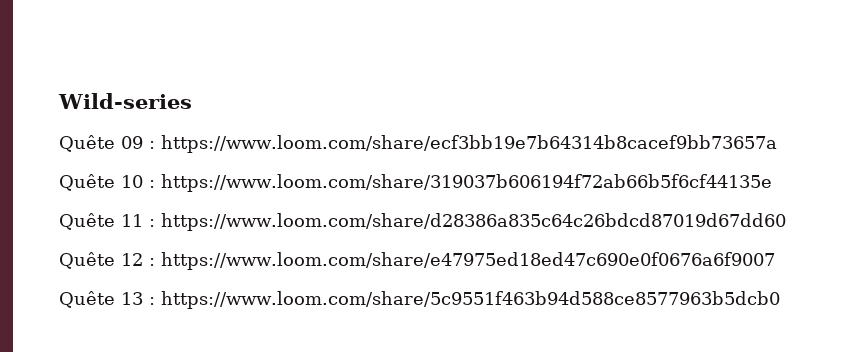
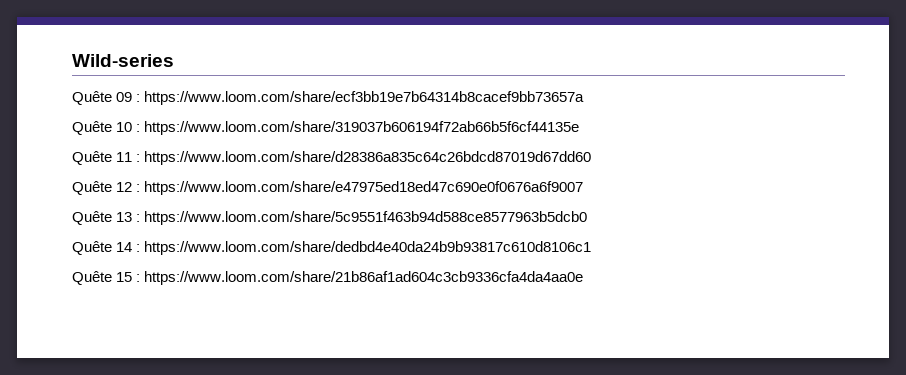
(780, 300) none -> [72,241,592,255] [72,271,584,285] // Quête 14 : https://www.loom.com/share/dedbd4e40da24b9b93817c610d8106c1 // Quête 15 : https://www.loom.com/share/21b86af1ad604c3cb9336cfa4da4aa0e

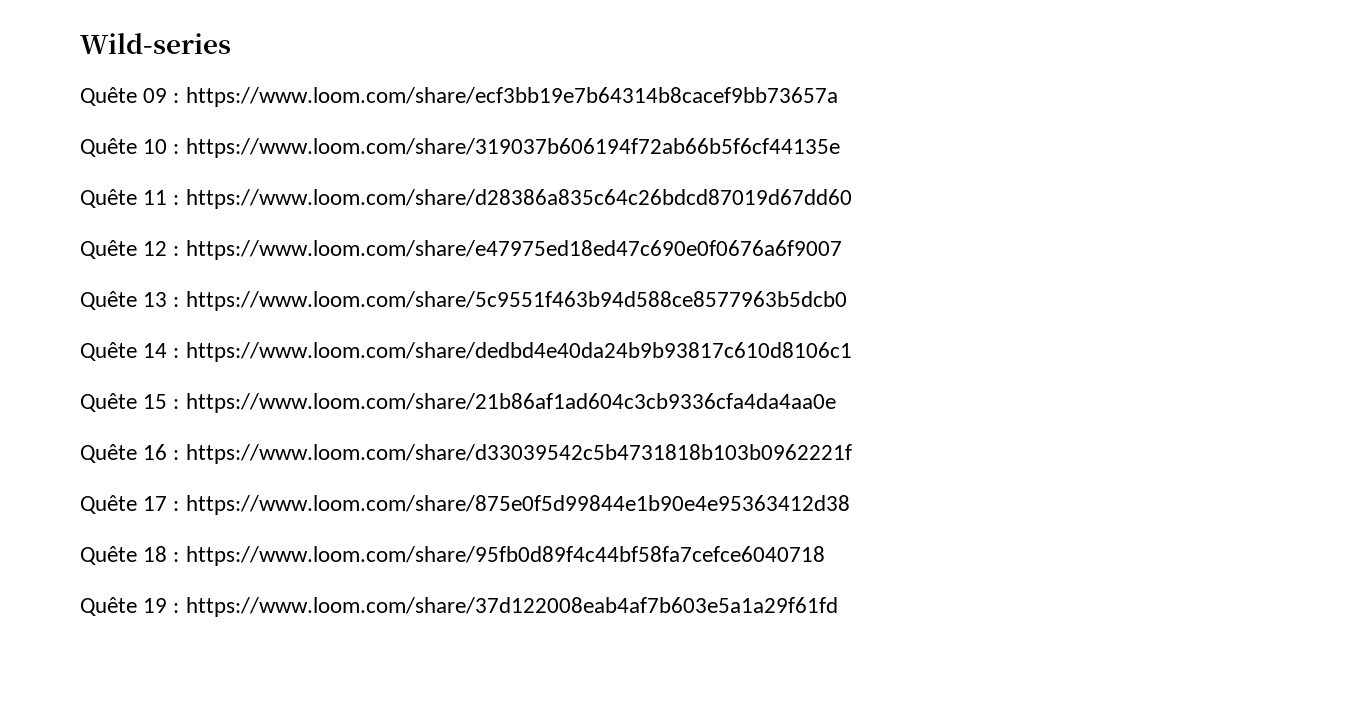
(584, 278) none -> [80,444,852,464] [80,495,850,515] [80,546,825,566] [80,597,838,617] // Quête 16 : https://www.loom.com/share/d33039542c5b4731818b103b0962221f // Quête 17 : https://www.loom.com/share/875e0f5d99844e1b90e4e95363412d38 // Quête 18 : https://www.loom.com/share/95fb0d89f4c44bf58fa7cefce6040718 // Quête 19 : https://www.loom.com/share/37d122008eab4af7b603e5a1a29f61fd

